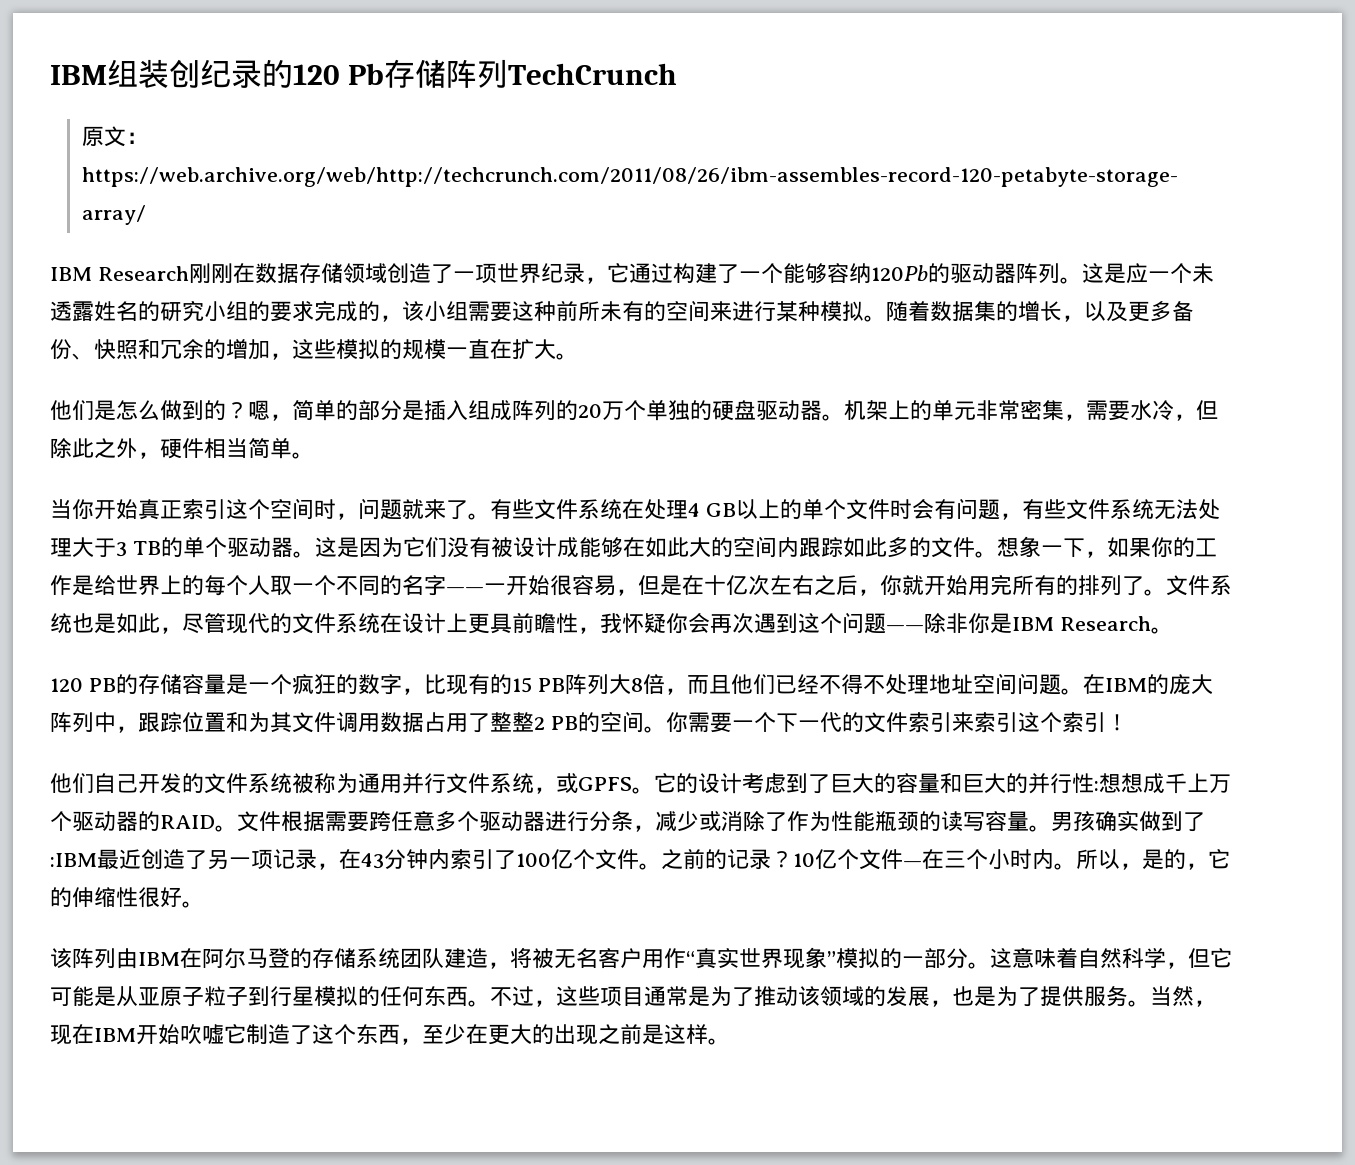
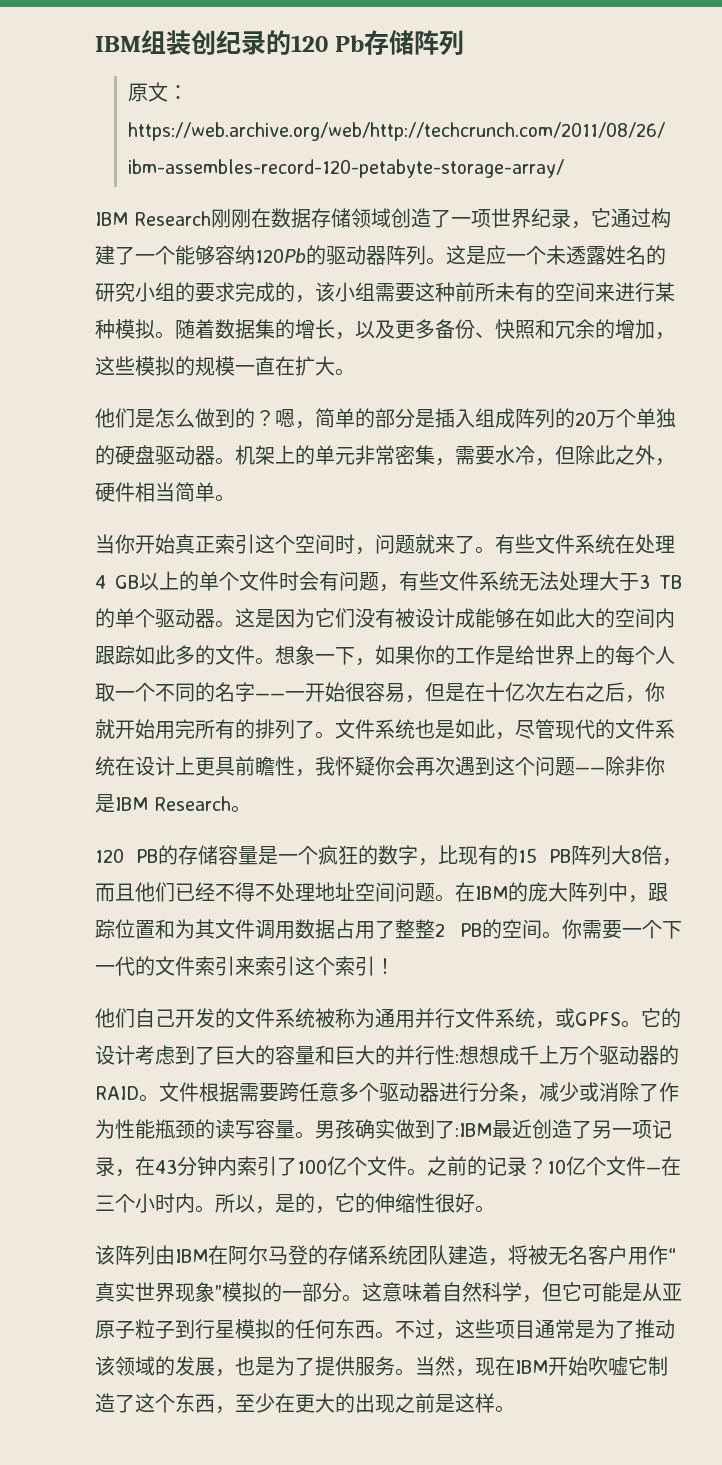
[508,63,678,85] TechCrunch -> (464, 43) none

